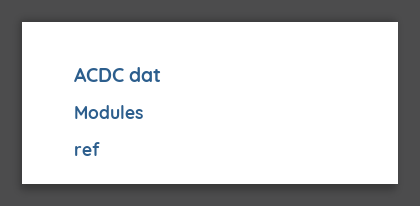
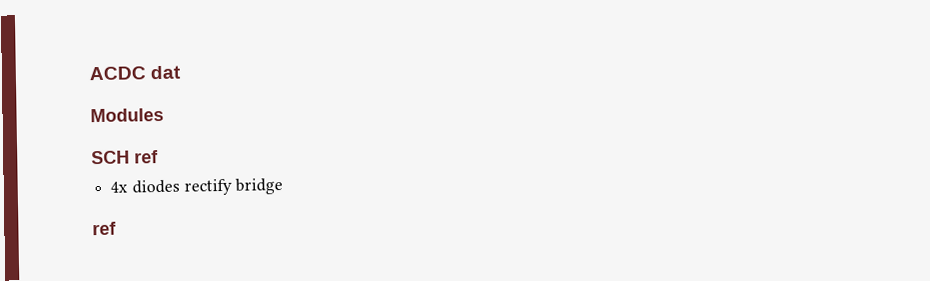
[74,142,100,156] ref -> [91,150,159,165] [110,177,284,196] [92,221,117,236] SCH ref // 4x diodes rectify bridge // ref

